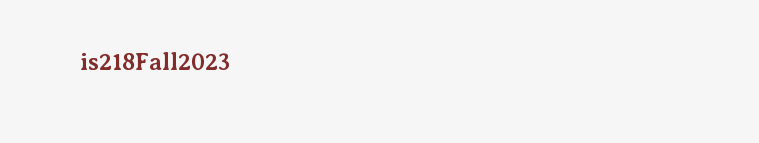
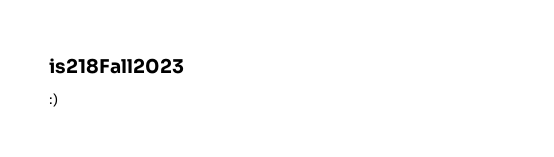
(230, 61) none -> [49,93,58,107] // :)

